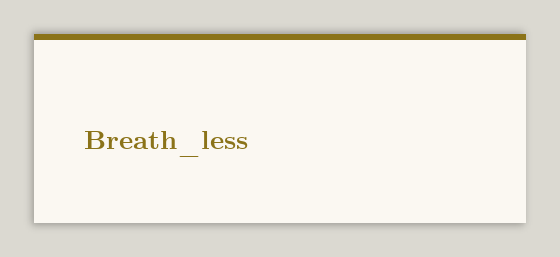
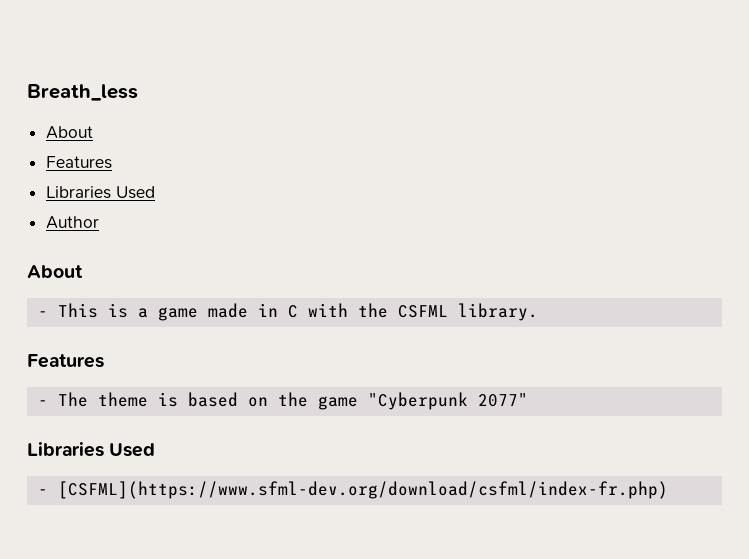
(248, 144) none -> [46,126,94,139] [46,156,113,169] [46,186,156,199] [46,216,100,229] [27,265,83,278] [37,303,538,321] [27,354,104,368] [37,392,528,410] [27,442,156,457] [37,481,668,499] // About // Features // Libraries Used // Author // About // - This is a game made in C with the CSFML library. // Features // - The theme is based on the game "Cyberpunk 2077" // Libraries Used // - [CSFML](https://www.sfml-dev.org/download/csfml/index-fr.php)

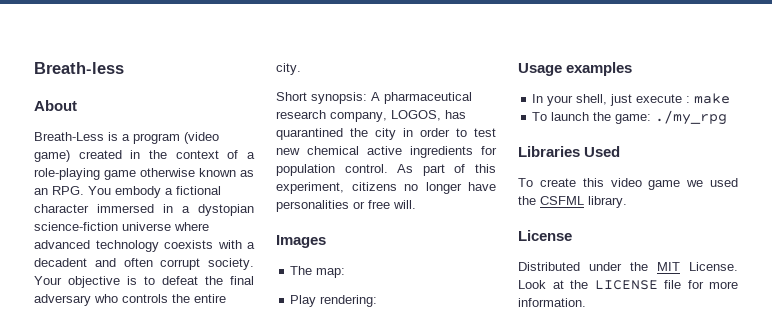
[27,84,138,101] [46,126,94,139] [46,156,113,169] [46,186,156,199] [46,216,100,229] [27,265,83,278] [37,303,538,321] [27,354,104,368] [37,392,528,410] [27,442,156,457] [37,481,668,499] Breath_less // About // Features // Libraries Used // Author // About // - This is a game made in C with the CSFML library. // Features // - The theme is based on the game "Cyberpunk 2077" // Libraries Used // - [CSFML](https://www.sfml-dev.org/download/csfml/index-fr.php) -> [34,62,124,74] [34,100,77,111] [34,132,219,144] [34,150,255,162] [34,168,254,180] [34,186,221,198] [34,204,254,216] [34,222,209,231] [34,240,255,252] [34,258,254,270] [34,276,254,288] [34,294,226,306] [276,63,301,75] [276,92,472,104] [276,110,466,122] [276,128,496,140] [276,146,497,158] [276,164,496,176] [276,182,496,194] [276,200,416,212] [276,235,326,248] [290,266,346,278] [290,295,378,307] [518,62,633,76] [532,93,731,106] [532,110,728,125] [518,146,621,157] [518,178,738,190] [518,196,627,208] [518,230,572,241] [518,262,738,271] [518,280,738,290] [518,298,586,307] Breath-less // About // Breath-Less is a program (video game) created in the context of a role-playing game otherwise known as an RPG. You embody a fictional character immersed in a dystopian science-fiction universe where advanced technology coexists with a decadent and often corrupt society. Your objective is to defeat the final adversary who controls the entire city. // Short synopsis: A pharmaceutical research company, LOGOS, has quarantined the city in order to test new chemical active ingredients for population control. As part of this experiment, citizens no longer have personalities or free will. // Images // The map: // Play rendering: // Usage examples // In your shell, just execute : make // To launch the game: ./my_rpg // Libraries Used // To create this video game we used the CSFML library. // License // Distributed under the MIT License. Look at the LICENSE file for more information.

